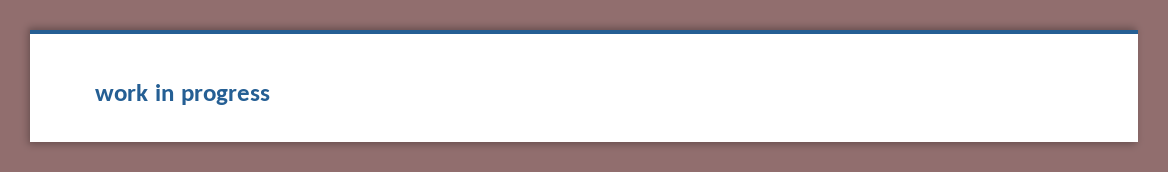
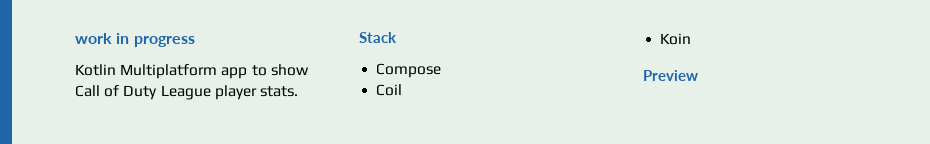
(270, 97) none -> [75,64,309,79] [75,85,298,100] [359,32,397,43] [376,63,442,78] [376,84,403,96] [660,33,692,45] [643,70,698,81] // Kotlin Multiplatform app to show Call of Duty League player stats. // Stack // Compose // Coil // Koin // Preview

